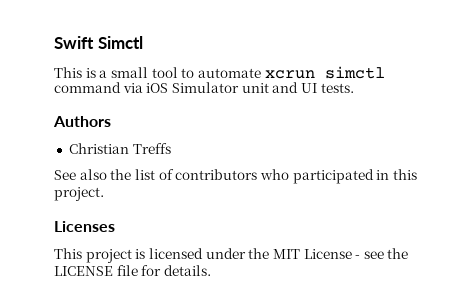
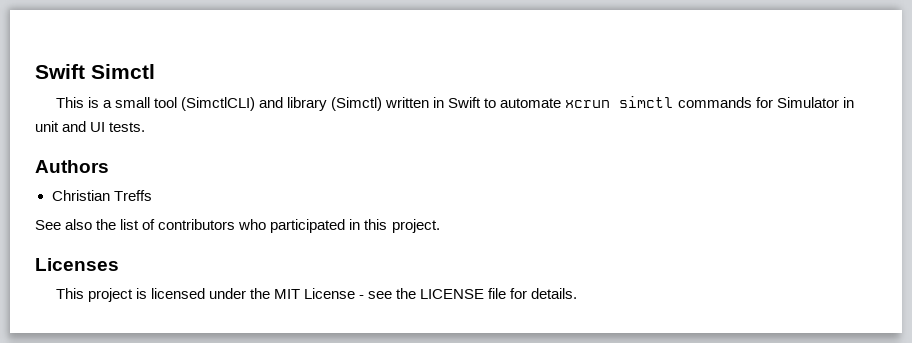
[181,66,385,79] [54,82,239,93] to automate xcrun simctl command via iOS Simulator -> [181,96,854,111] (SimctlCLI) and library (Simctl) written in Swift to automate xcrun simctl commands for Simulator in

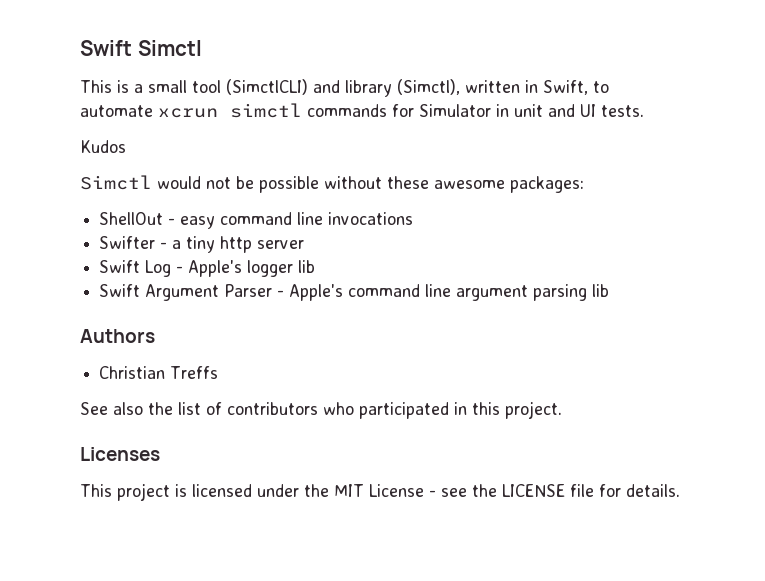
[331,97,383,111] (Simctl) -> [397,79,460,95] (Simctl),
[448,97,482,108] Swift -> [543,80,588,95] Swift,
(146, 127) none -> [80,140,126,153] [80,175,584,193] [99,212,414,229] [99,236,305,253] [99,260,316,277] [99,284,610,301] // Kudos // Simctl would not be possible without these awesome packages: // ShellOut - easy command line invocations // Swifter - a tiny http server // Swift Log - Apple's logger lib // Swift Argument Parser - Apple's command line argument parsing lib

